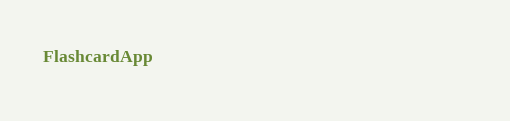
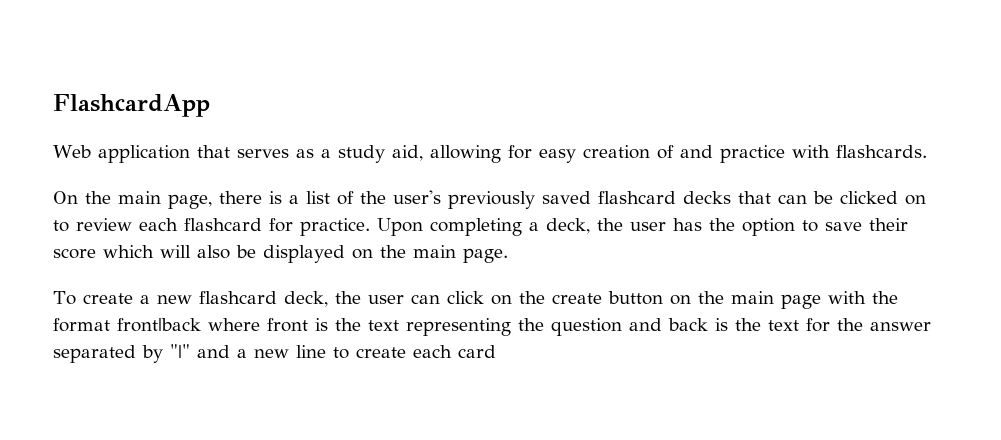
(153, 58) none -> [53,145,927,163] [53,190,926,209] [53,218,908,236] [53,245,508,263] [53,291,898,309] [53,318,931,336] [53,344,496,363] // Web application that serves as a study aid, allowing for easy creation of and practice with flashcards. // On the main page, there is a list of the user's previously saved flashcard decks that can be clicked on to review each flashcard for practice. Upon completing a deck, the user has the option to save their score which will also be displayed on the main page. // To create a new flashcard deck, the user can click on the create button on the main page with the format front|back where front is the text representing the question and back is the text for the answer separated by "|" and a new line to create each card

